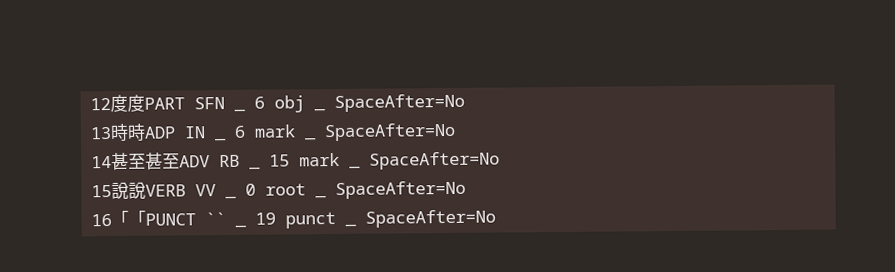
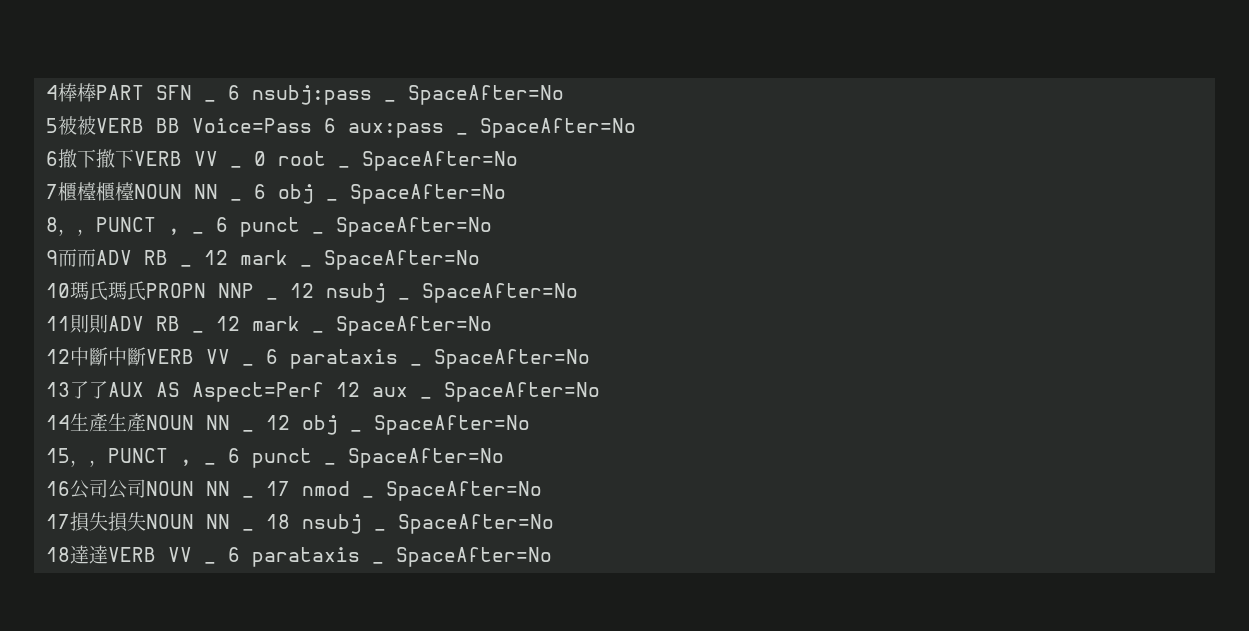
[90,94,146,112] 12度度 -> [46,83,96,102] 4棒棒
[274,93,466,113] [90,122,457,142] [91,151,501,170] [91,181,147,199] obj _ SpaceAfter=No // 13時時ADP IN _ 6 mark _ SpaceAfter=No // 14甚至甚至ADV RB _ 15 mark _ SpaceAfter=No // 15說說 -> [252,85,564,105] [46,116,636,138] [46,149,134,168] nsubj:pass _ SpaceAfter=No // 5被被VERB BB Voice=Pass 6 aux:pass _ SpaceAfter=No // 6撤下撤下
[91,210,337,229] 16「「PUNCT `` _ 19 punct -> [46,182,218,201] [230,199,242,201] [254,184,506,204] [46,217,204,236] [216,217,492,237] [46,249,168,267] [180,265,192,267] [204,250,288,265] [300,250,480,270] [46,281,254,301] [266,298,278,300] [290,283,578,303] [46,314,180,334] [192,331,204,333] [216,316,300,331] [312,316,492,336] [46,347,230,366] [242,364,254,366] [266,349,590,369] [46,381,408,402] [420,382,600,402] [46,413,230,432] [242,430,254,432] [266,415,530,435] [46,448,216,467] [228,448,504,468] [46,479,230,499] [242,496,254,498] [266,481,350,496] [362,481,542,501] [46,512,230,532] [242,529,254,531] [266,514,554,534] [46,545,192,564] [204,562,216,564] [228,547,360,567] 7櫃檯櫃檯NOUN NN _ 6 obj _ SpaceAfter=No // 8，，PUNCT , _ 6 punct _ SpaceAfter=No // 9而而ADV RB _ 12 mark _ SpaceAfter=No // 10瑪氏瑪氏PROPN NNP _ 12 nsubj _ SpaceAfter=No // 11則則ADV RB _ 12 mark _ SpaceAfter=No // 12中斷中斷VERB VV _ 6 parataxis _ SpaceAfter=No // 13了了AUX AS Aspect=Perf 12 aux _ SpaceAfter=No // 14生產生產NOUN NN _ 12 obj _ SpaceAfter=No // 15，，PUNCT , _ 6 punct _ SpaceAfter=No // 16公司公司NOUN NN _ 17 nmod _ SpaceAfter=No // 17損失損失NOUN NN _ 18 nsubj _ SpaceAfter=No // 18達達VERB VV _ 6 parataxis

